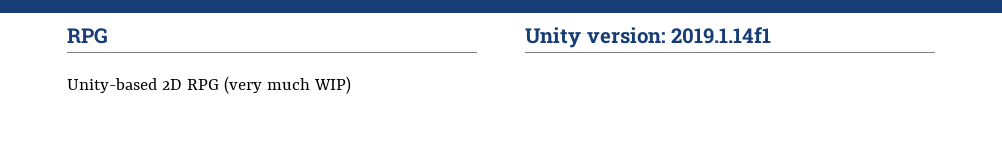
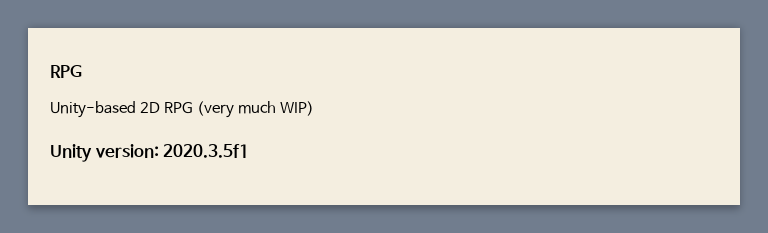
[671,27,772,44] 2019.1.14f1 -> [163,144,250,158] 2020.3.5f1

